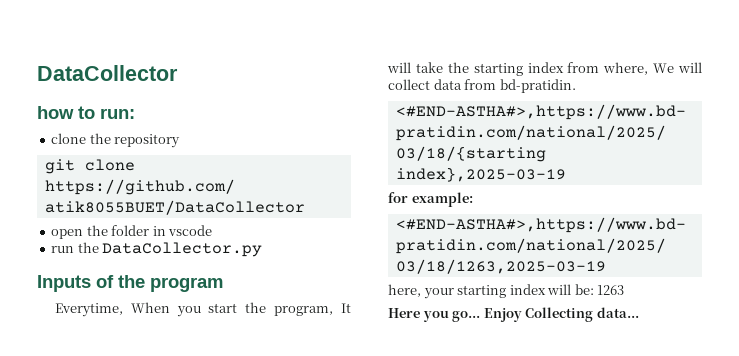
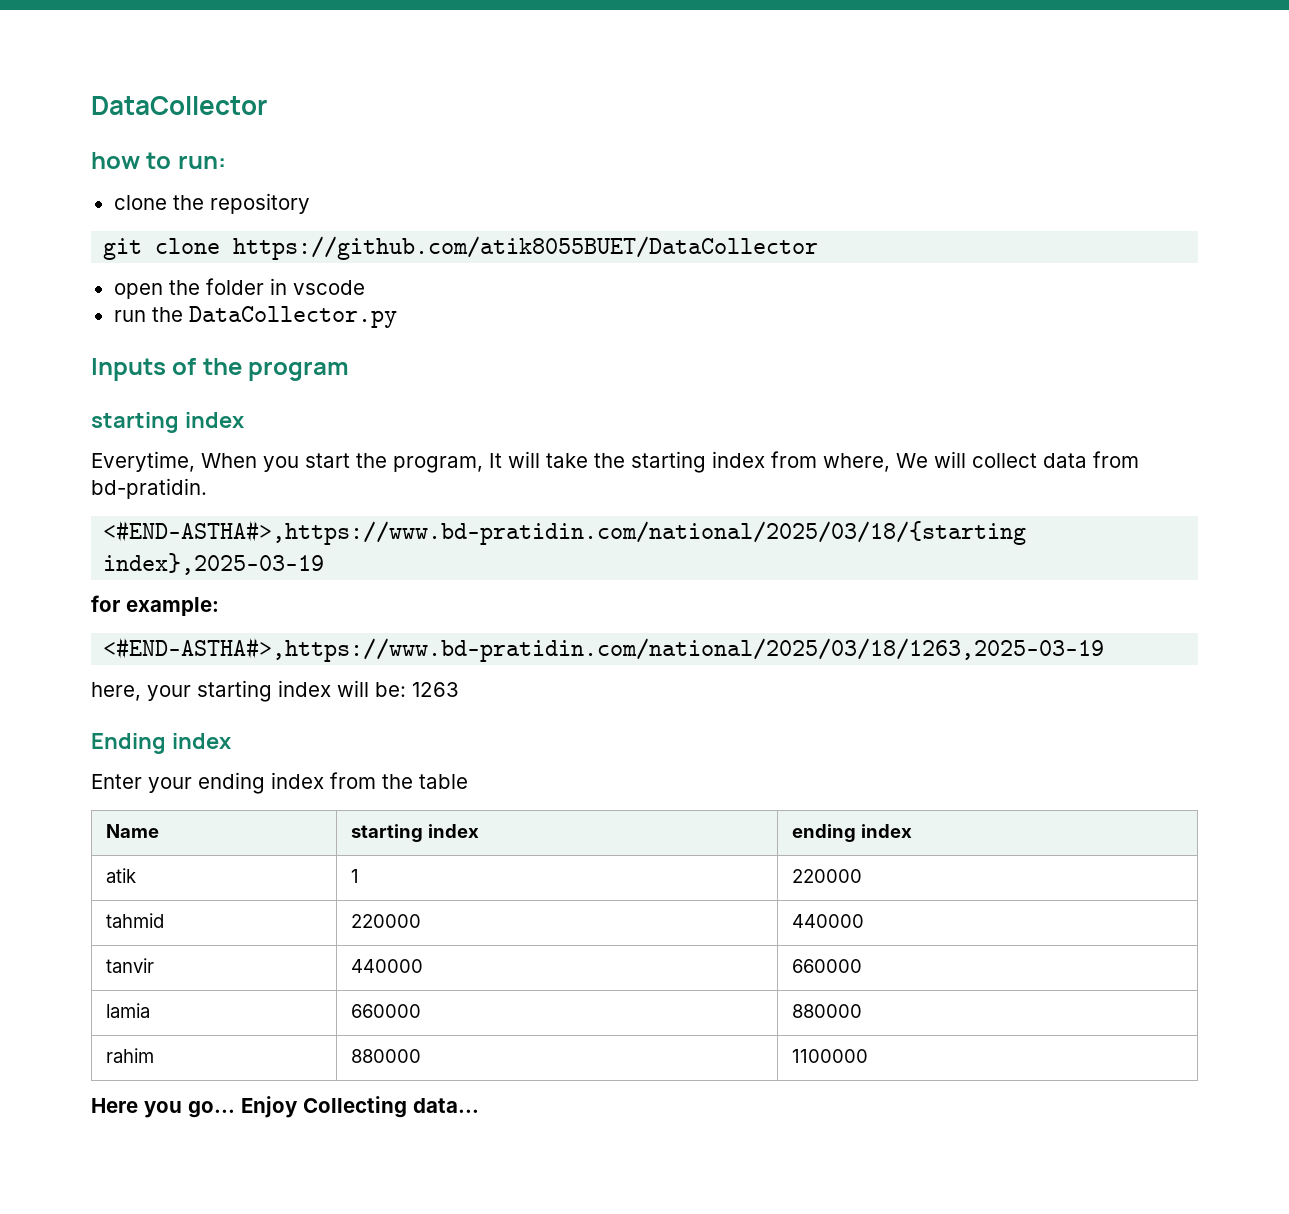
(223, 284) none -> [91,412,244,433] // starting index
(625, 290) none -> [91,733,231,754] [91,772,468,794] [106,824,160,838] [351,824,480,842] [792,824,913,842] [106,868,137,883] [351,869,360,883] [792,869,863,883] [106,913,165,928] [351,914,422,928] [792,914,865,928] [106,958,155,973] [351,959,424,973] [792,959,863,973] [106,1003,151,1018] [351,1004,422,1018] [792,1004,863,1018] [106,1048,155,1063] [351,1049,422,1063] [792,1049,869,1063] // Ending index // Enter your ending index from the table // Name | starting index | ending index // atik | 1 | 220000 // tahmid | 220000 | 440000 // tanvir | 440000 | 660000 // lamia | 660000 | 880000 // rahim | 880000 | 1100000

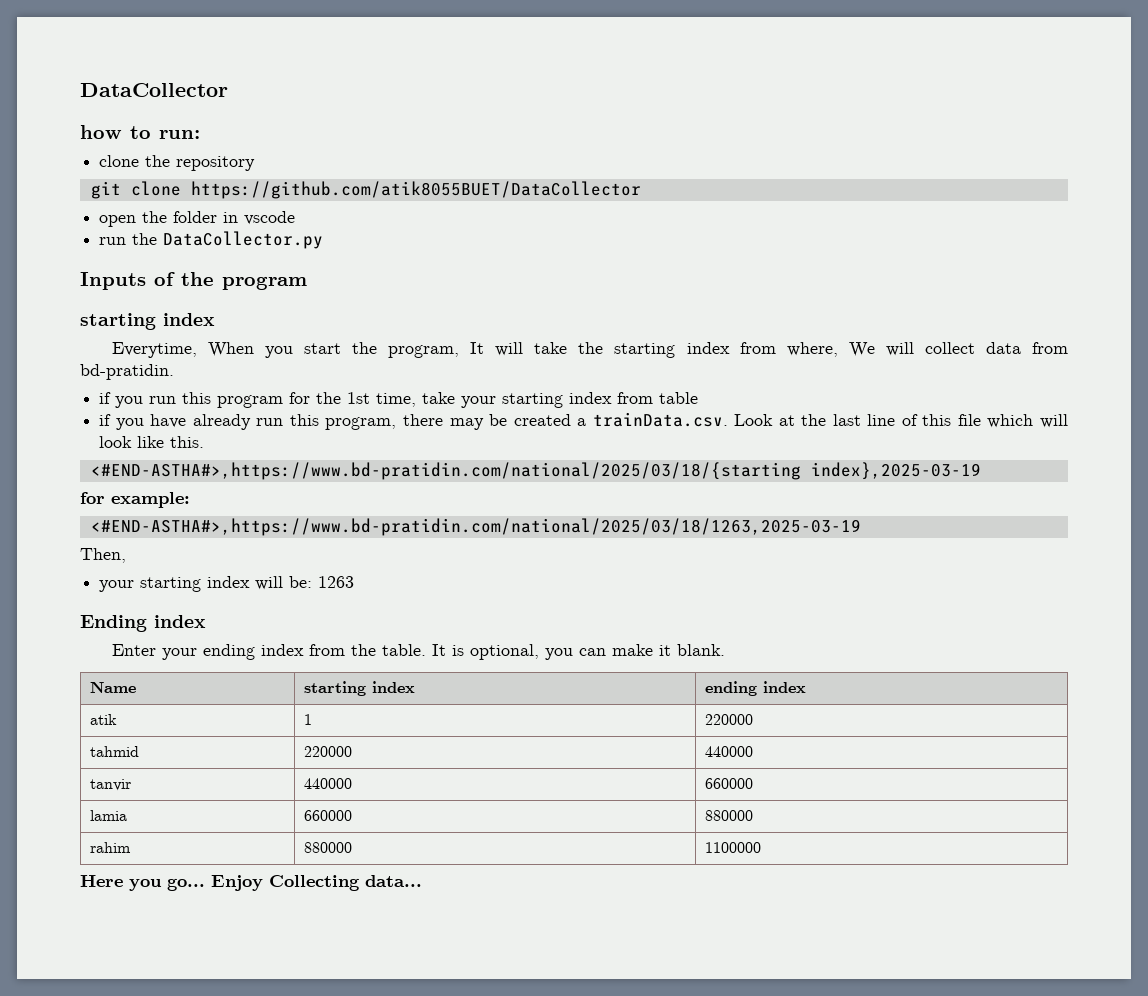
(207, 488) none -> [99,392,699,408] [99,412,1068,430] [99,436,205,448] // if you run this program for the 1st time, take your starting index from table // if you have already run this program, there may be created a trainData.csv. Look at the last line of this file which will look like this.
[91,682,141,701] here, -> [80,548,126,563] Then, //
[419,774,468,789] table -> [381,644,725,660] table. It is optional, you can make it blank.

